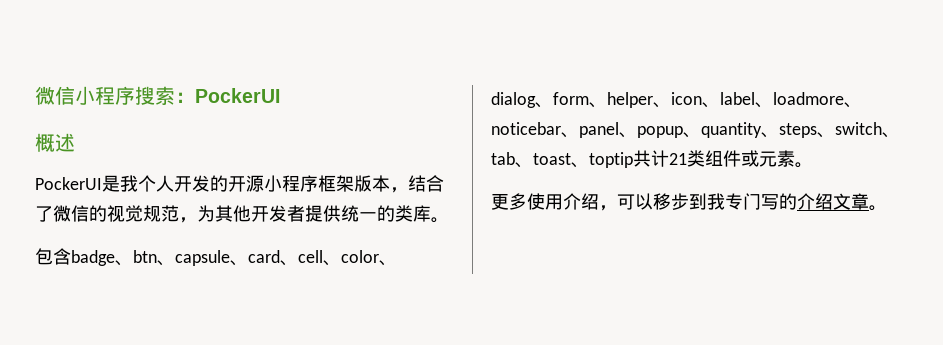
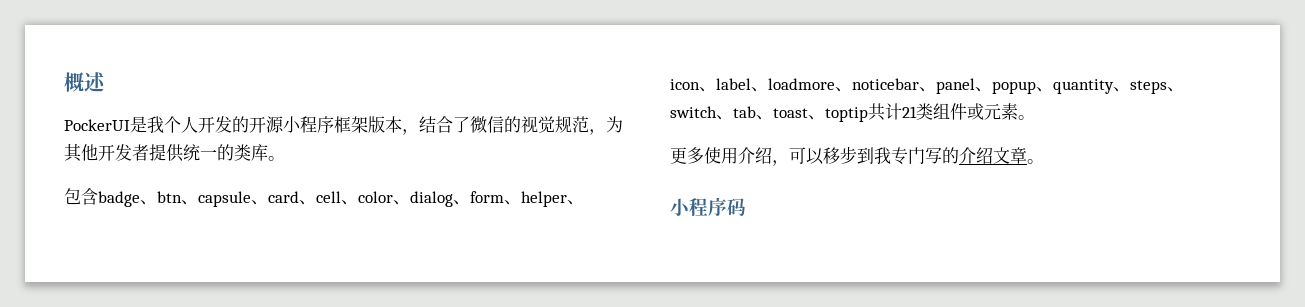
[35,86,280,105] 微信小程序搜索：PockerUI // -> (64, 82) none
(887, 208) none -> [670,197,746,217] // 小程序码

